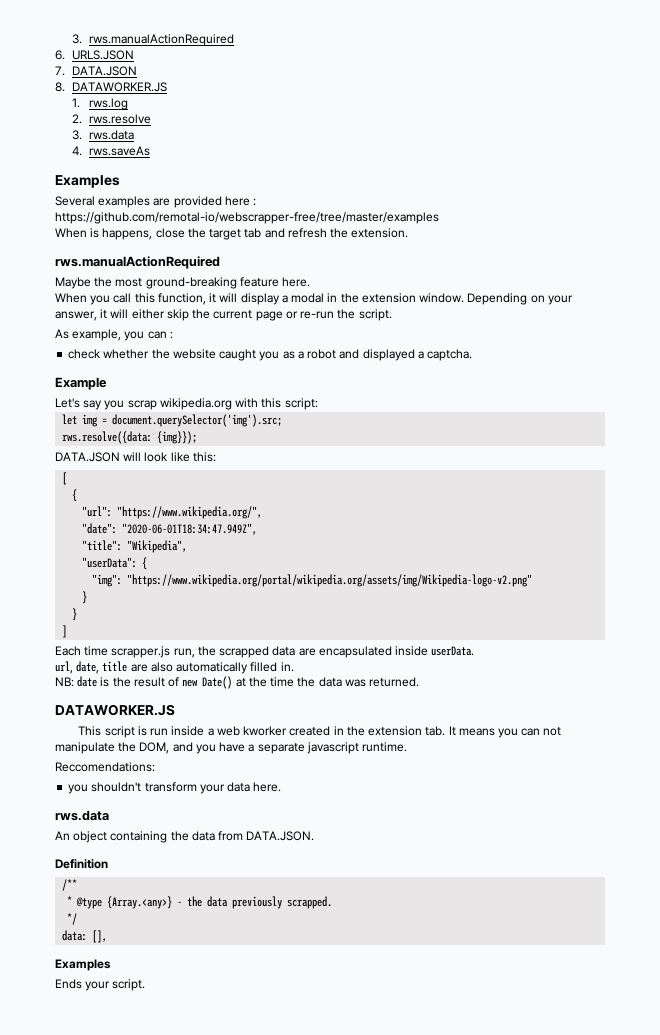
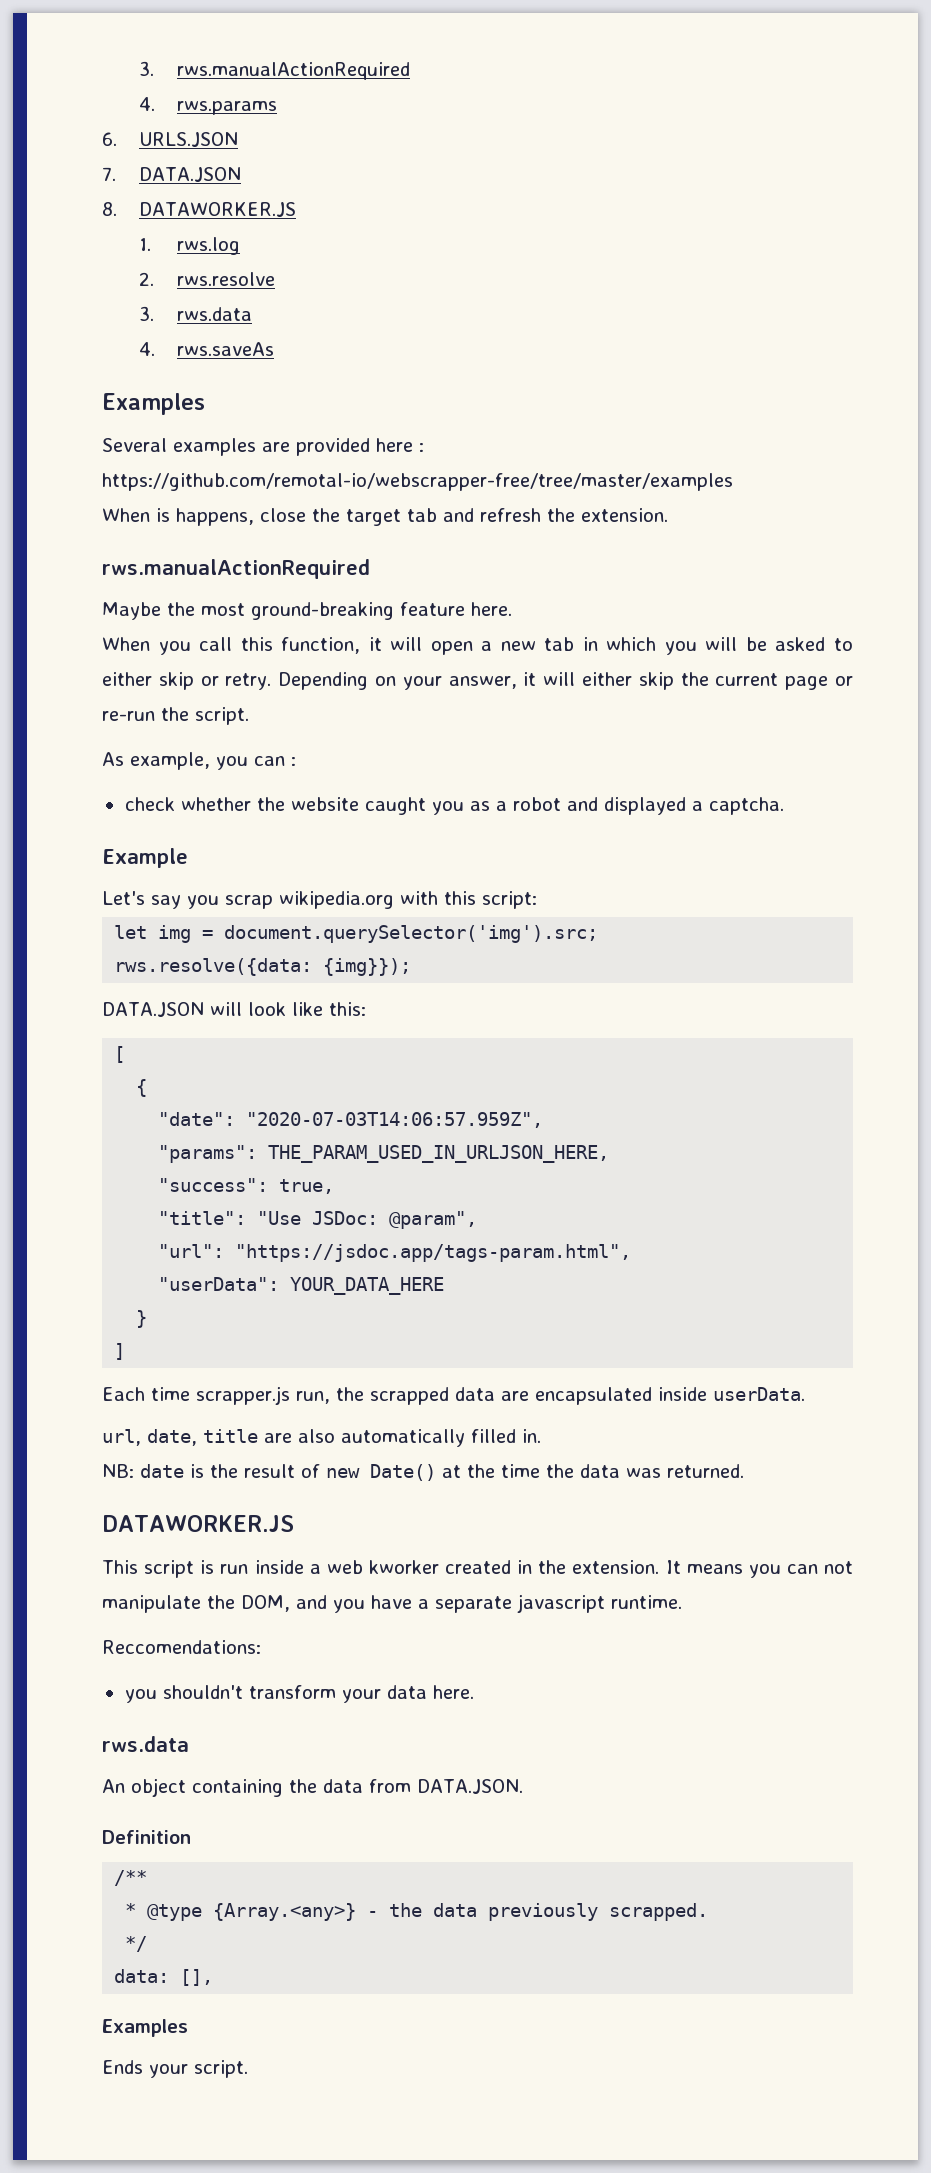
(234, 40) none -> [139,97,277,115] // 4. rws.params
[240,293,465,305] display a modal in the extension window. -> [430,637,853,655] [102,672,272,690] open a new tab in which you will be asked to either skip or retry.
[82,506,263,519] [82,523,258,535] [82,540,188,553] [82,557,148,570] [92,574,533,587] [82,591,88,604] "url": "https://www.wikipedia.org/", // "date": "2020-06-01T18:34:47.949Z", // "title": "Wikipedia", // "userData": { // "img": "https://www.wikipedia.org/portal/wikipedia.org/assets/img/Wikipedia-logo-v2.png" // } -> [158,1112,544,1128] [158,1145,610,1163] [158,1178,335,1194] [158,1211,478,1229] [158,1244,632,1262] [158,1277,445,1295] "date": "2020-07-03T14:06:57.959Z", // "params": THE_PARAM_USED_IN_URLJSON_HERE, // "success": true, // "title": "Use JSDoc: @param", // "url": "https://jsdoc.app/tags-param.html", // "userData": YOUR_DATA_HERE
[368,726,446,736] extension tab. -> [572,1560,660,1574] extension.

